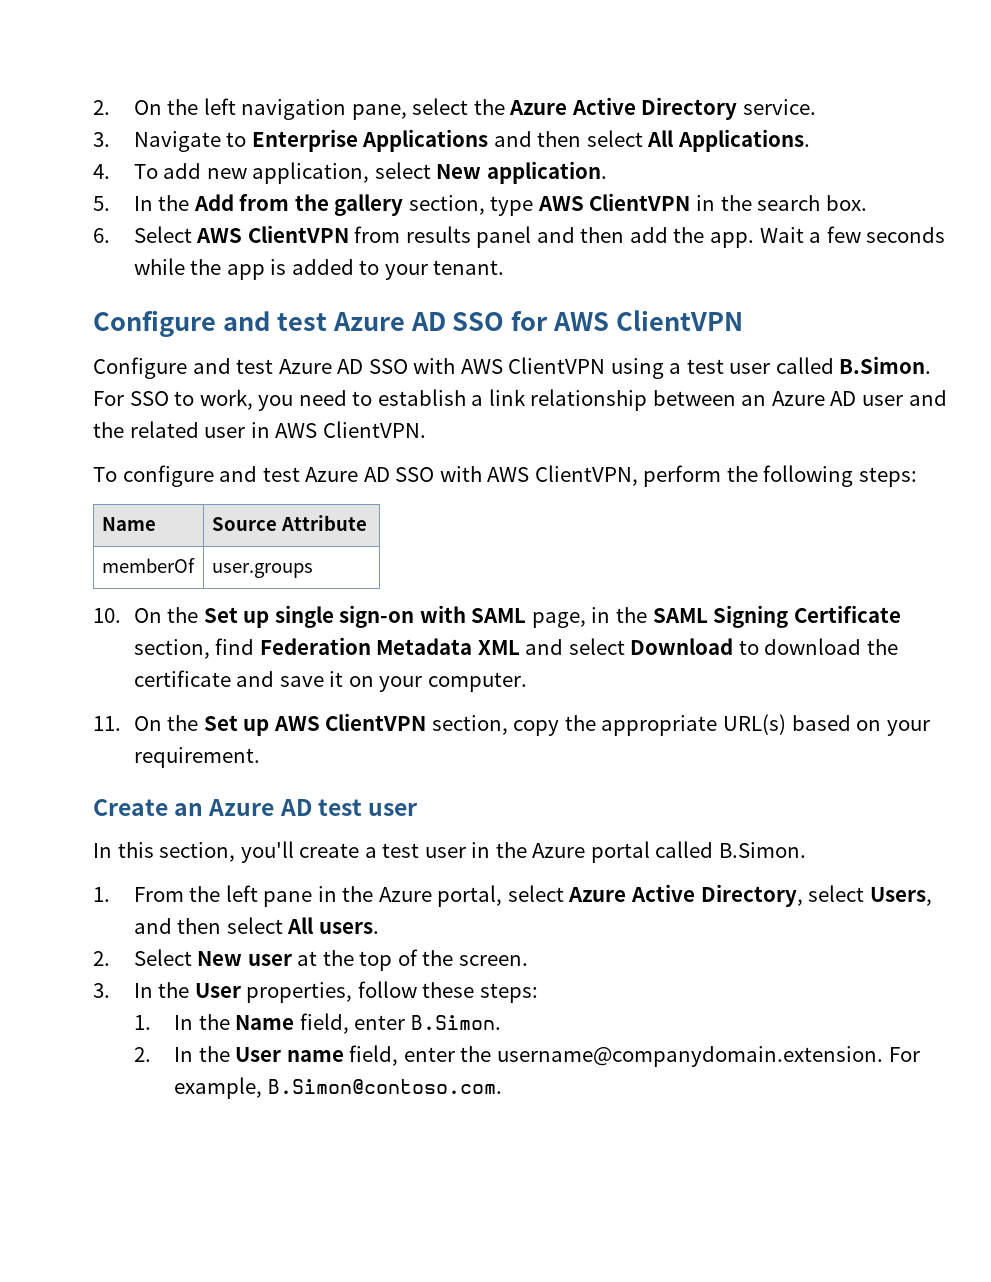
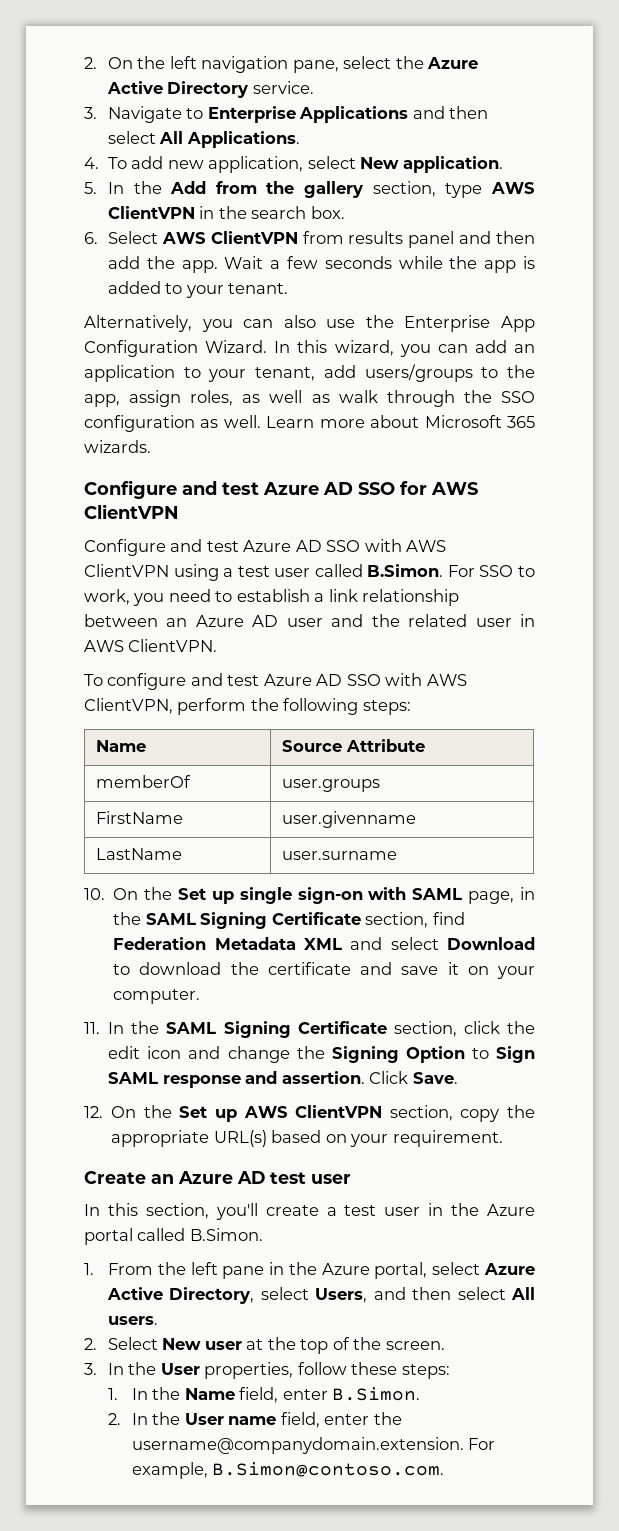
(505, 267) none -> [84,315,535,332] [84,340,535,357] [84,364,535,382] [84,390,535,407] [84,415,535,432] [84,440,151,453] // Alternatively, you can also use the Enterprise App Configuration Wizard. In this wizard, you can add an application to your tenant, add users/groups to the app, assign roles, as well as walk through the SSO configuration as well. Learn more about Microsoft 365 wizards.
(313, 570) none -> [95,811,183,824] [281,811,416,828] [95,848,182,860] [281,851,397,860] // FirstName | user.givenname // LastName | user.surname
(121, 723) none -> [108,1021,535,1038] [108,1046,535,1063] [108,1071,458,1088] [84,1106,103,1118] In the SAML Signing Certificate section, click the edit icon and change the Signing Option to Sign SAML response and assertion. Click Save. // 12.

